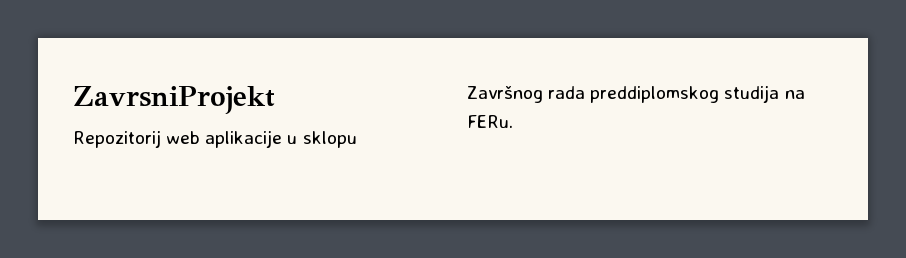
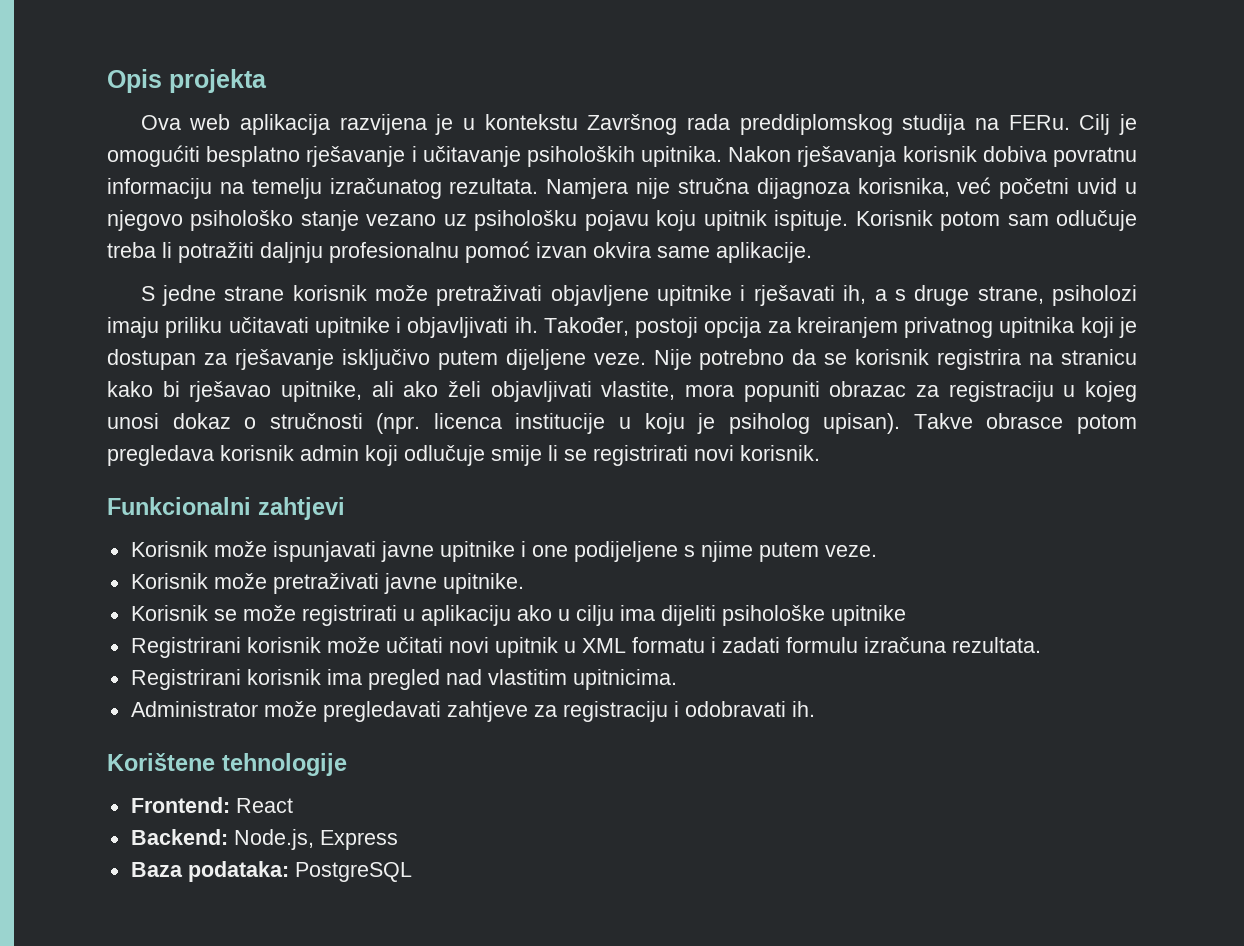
[73,86,275,114] [73,130,357,148] ZavrsniProjekt // Repozitorij web aplikacije u sklopu -> [107,69,267,93] [140,114,578,135] Opis projekta // Ova web aplikacija razvijena je u kontekstu
(513, 121) none -> [1079,114,1138,135] [107,145,1137,167] [107,177,1137,199] [107,210,1137,231] [107,241,812,263] [140,285,1138,306] [107,317,1137,338] [107,349,1138,370] [107,381,1137,402] [107,413,1137,434] [107,445,820,466] [107,497,345,520] [130,541,877,562] [130,573,524,594] [130,605,906,626] [130,637,1041,658] [130,669,677,690] [130,701,815,722] [107,753,347,776] [130,797,293,813] [130,829,398,850] [130,861,412,882] Cilj je omogućiti besplatno rješavanje i učitavanje psiholoških upitnika. Nakon rješavanja korisnik dobiva povratnu informaciju na temelju izračunatog rezultata. Namjera nije stručna dijagnoza korisnika, već početni uvid u njegovo psihološko stanje vezano uz psihološku pojavu koju upitnik ispituje. Korisnik potom sam odlučuje treba li potražiti daljnju profesionalnu pomoć izvan okvira same aplikacije. // S jedne strane korisnik može pretraživati objavljene upitnike i rješavati ih, a s druge strane, psiholozi imaju priliku učitavati upitnike i objavljivati ih. Također, postoji opcija za kreiranjem privatnog upitnika koji je dostupan za rješavanje isključivo putem dijeljene veze. Nije potrebno da se korisnik registrira na stranicu kako bi rješavao upitnike, ali ako želi objavljivati vlastite, mora popuniti obrazac za registraciju u kojeg unosi dokaz o stručnosti (npr. licenca institucije u koju je psiholog upisan). Takve obrasce potom pregledava korisnik admin koji odlučuje smije li se registrirati novi korisnik. // Funkcionalni zahtjevi // Korisnik može ispunjavati javne upitnike i one podijeljene s njime putem veze. // Korisnik može pretraživati javne upitnike. // Korisnik se može registrirati u aplikaciju ako u cilju ima dijeliti psihološke upitnike // Registrirani korisnik može učitati novi upitnik u XML formatu i zadati formulu izračuna rezultata. // Registrirani korisnik ima pregled nad vlastitim upitnicima. // Administrator može pregledavati zahtjeve za registraciju i odobravati ih. // Korištene tehnologije // Frontend: React // Backend: Node.js, Express // Baza podataka: PostgreSQL

